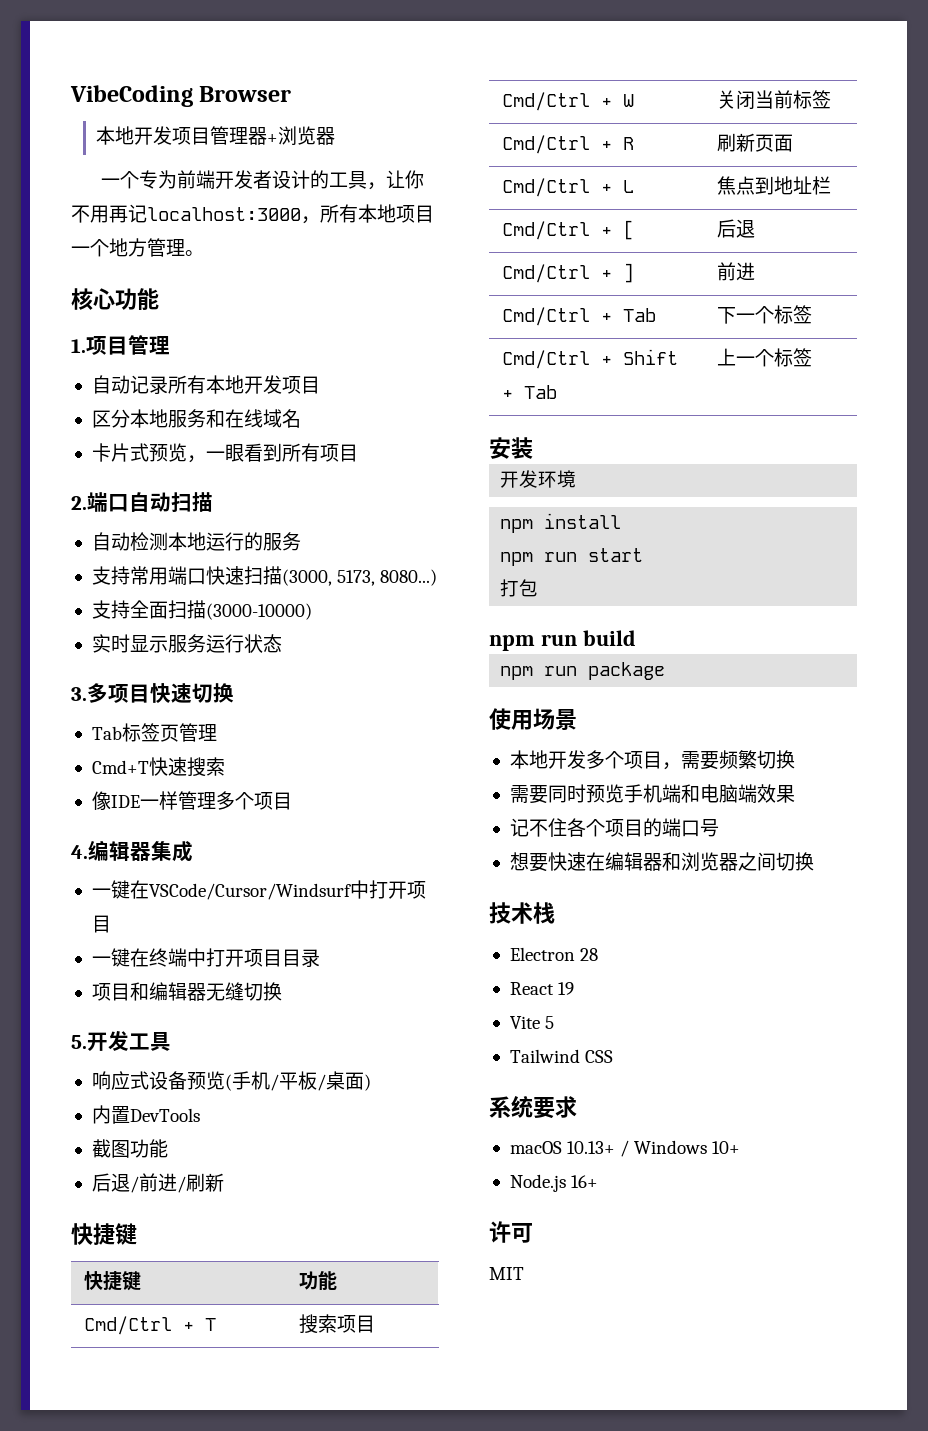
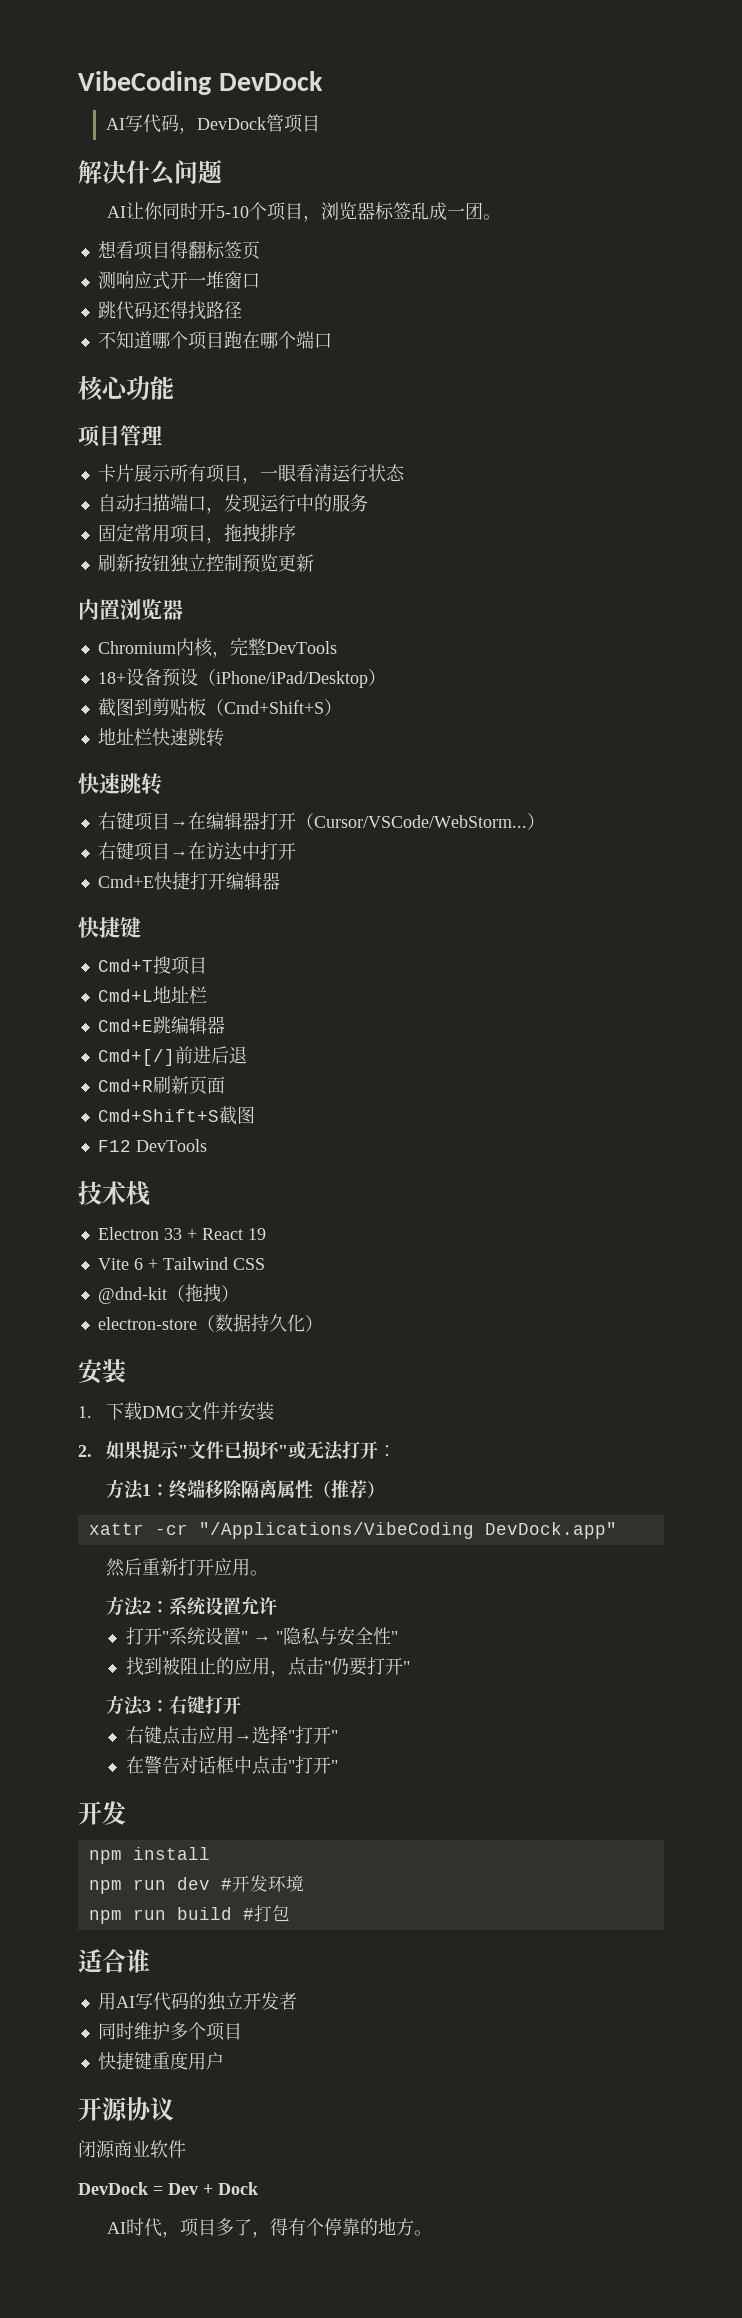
[199,86,292,102] [96,126,336,145] [101,170,425,190] [71,204,434,224] [71,238,204,257] Browser // 本地开发项目管理器+浏览器 // 一个专为前端开发者设计的工具，让你不用再记localhost:3000，所有本地项目一个地方管理。 -> [218,71,323,91] [105,114,320,134] [78,159,222,186] [107,202,502,222] [97,240,260,260] [97,271,260,290] [97,301,242,320] [97,331,332,350] DevDock // AI写代码，DevDock管项目 // 解决什么问题 // AI让你同时开5-10个项目，浏览器标签乱成一团。 // 想看项目得翻标签页 // 测响应式开一堆窗口 // 跳代码还得找路径 // 不知道哪个项目跑在哪个端口
[71,339,86,353] 1. -> (174, 388) none
[91,375,320,394] [91,409,301,428] [91,443,358,463] [71,492,213,512] [91,532,301,551] [91,566,438,586] [91,600,312,620] [91,634,282,653] [71,683,234,703] [91,723,217,742] [91,757,225,777] [91,791,292,810] [71,840,193,862] [91,880,426,900] [91,915,111,933] [91,948,320,967] [91,982,282,1001] [71,1031,171,1051] [91,1071,371,1091] [91,1105,200,1124] [91,1139,168,1158] [91,1173,224,1193] [71,1223,137,1245] [83,1271,141,1291] [298,1271,337,1290] [83,1316,216,1335] [298,1314,375,1334] [501,92,634,111] [716,90,831,110] [501,135,634,154] [716,133,793,152] [501,178,634,197] [716,176,831,195] [501,220,634,240] [716,219,755,238] [501,263,634,283] [716,262,755,281] [501,307,656,326] [716,305,812,324] [501,349,678,369] [501,385,557,399] [716,348,812,367] [489,437,533,459] 自动记录所有本地开发项目 // 区分本地服务和在线域名 // 卡片式预览，一眼看到所有项目 // 2.端口自动扫描 // 自动检测本地运行的服务 // 支持常用端口快速扫描(3000, 5173, 8080...) // 支持全面扫描(3000-10000) // 实时显示服务运行状态 // 3.多项目快速切换 // Tab标签页管理 // Cmd+T快速搜索 // 像IDE一样管理多个项目 // 4.编辑器集成 // 一键在VSCode/Cursor/Windsurf中打开项目 // 一键在终端中打开项目目录 // 项目和编辑器无缝切换 // 5.开发工具 // 响应式设备预览(手机/平板/桌面) // 内置DevTools // 截图功能 // 后退/前进/刷新 // 快捷键 // 快捷键 | 功能 // Cmd/Ctrl + T | 搜索项目 // Cmd/Ctrl + W | 关闭当前标签 // Cmd/Ctrl + R | 刷新页面 // Cmd/Ctrl + L | 焦点到地址栏 // Cmd/Ctrl + [ | 后退 // Cmd/Ctrl + ] | 前进 // Cmd/Ctrl + Tab | 下一个标签 // Cmd/Ctrl + Shift + Tab | 上一个标签 // 安装 // -> [97,464,405,484] [97,494,368,514] [97,523,296,544] [97,554,314,573] [78,599,183,620] [97,637,337,658] [97,668,386,688] [97,698,342,717] [97,728,224,747] [78,773,162,795] [97,812,545,831] [97,842,296,861] [97,872,280,890] [78,917,141,938] [97,956,207,975] [97,986,207,1004] [97,1016,225,1034] [97,1046,247,1066] [97,1076,225,1095] [97,1106,255,1125] [97,1139,207,1152] [78,1181,150,1206] [97,1227,266,1240] [97,1257,265,1270] [97,1284,239,1304] [97,1314,323,1332] [78,1359,126,1384] [78,1401,274,1421] [78,1440,396,1461] [105,1479,385,1500] [88,1522,617,1539] [105,1558,268,1577] [105,1596,277,1617] [125,1626,398,1646] [125,1657,410,1677] [105,1695,241,1716] [125,1725,338,1745] [125,1755,338,1775] [78,1801,126,1825] [88,1847,210,1864] [88,1877,232,1894] 卡片展示所有项目，一眼看清运行状态 // 自动扫描端口，发现运行中的服务 // 固定常用项目，拖拽排序 // 刷新按钮独立控制预览更新 // 内置浏览器 // Chromium内核，完整DevTools // 18+设备预设（iPhone/iPad/Desktop） // 截图到剪贴板（Cmd+Shift+S） // 地址栏快速跳转 // 快速跳转 // 右键项目→在编辑器打开（Cursor/VSCode/WebStorm...） // 右键项目→在访达中打开 // Cmd+E快捷打开编辑器 // 快捷键 // Cmd+T搜项目 // Cmd+L地址栏 // Cmd+E跳编辑器 // Cmd+[/]前进后退 // Cmd+R刷新页面 // Cmd+Shift+S截图 // F12 DevTools // 技术栈 // Electron 33 + React 19 // Vite 6 + Tailwind CSS // @dnd-kit（拖拽） // electron-store（数据持久化） // 安装 // 1.下载DMG文件并安装 // 2.如果提示"文件已损坏"或无法打开： // 方法1：终端移除隔离属性（推荐） // xattr -cr "/Applications/VibeCoding DevDock.app" // 然后重新打开应用。 // 方法2：系统设置允许 // 打开"系统设置" → "隐私与安全性" // 找到被阻止的应用，点击"仍要打开" // 方法3：右键打开 // 右键点击应用→选择"打开" // 在警告对话框中点击"打开" // 开发 // npm install // npm run dev #
[500,513,622,533] [500,548,644,566] // npm install // npm run start // -> [88,1907,254,1924] // npm run build #
[489,630,636,651] [500,662,666,680] [489,708,577,730] [509,750,795,770] [509,784,795,804] [509,818,719,837] [509,852,814,872] [489,902,555,924] [509,947,599,961] [509,982,575,995] [509,1016,555,1029] [509,1049,614,1063] [489,1095,577,1119] [509,1140,741,1157] [509,1174,599,1192] [489,1221,533,1243] [489,1267,524,1280] npm run build // npm run package // 使用场景 // 本地开发多个项目，需要频繁切换 // 需要同时预览手机端和电脑端效果 // 记不住各个项目的端口号 // 想要快速在编辑器和浏览器之间切换 // 技术栈 // Electron 28 // React 19 // Vite 5 // Tailwind CSS // 系统要求 // macOS 10.13+ / Windows 10+ // Node.js 16+ // 许可 // MIT -> [78,1949,150,1973] [97,1992,297,2011] [97,2022,242,2041] [97,2052,224,2070] [78,2097,174,2121] [78,2140,186,2158] [78,2182,258,2195] [107,2218,433,2238] 适合谁 // 用AI写代码的独立开发者 // 同时维护多个项目 // 快捷键重度用户 // 开源协议 // 闭源商业软件 // DevDock = Dev + Dock // AI时代，项目多了，得有个停靠的地方。

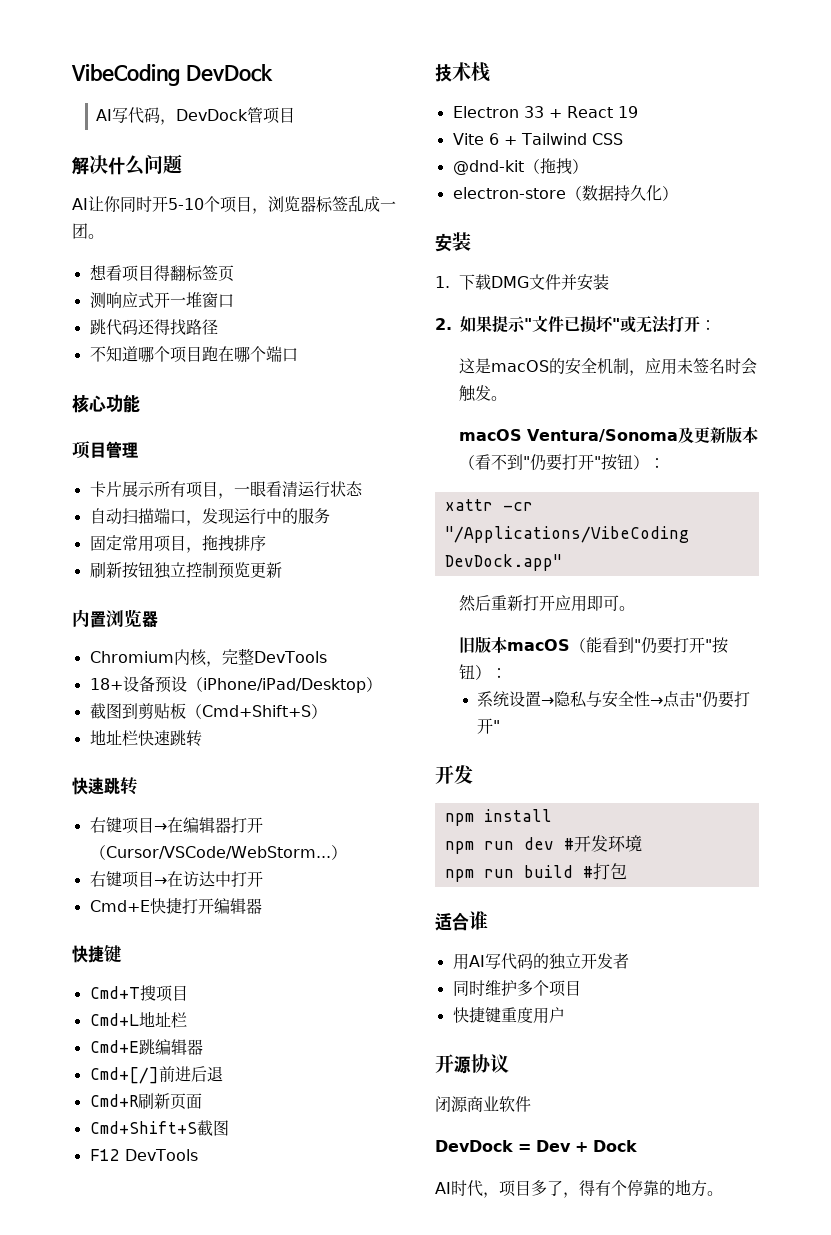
[105,1479,385,1500] 方法1：终端移除隔离属性（推荐） -> [459,358,758,376] [459,385,508,402] [459,426,759,443] [459,454,666,471] 这是macOS的安全机制，应用未签名时会触发。 // macOS Ventura/Sonoma及更新版本（看不到"仍要打开"按钮）：
[249,1570,268,1576] [105,1596,277,1617] [125,1626,398,1646] [125,1657,288,1677] 。 // 方法2：系统设置允许 // 打开"系统设置" → "隐私与安全性" // 找到被阻止的应用， -> [587,595,636,611] [459,636,729,654] [459,664,508,680] [476,691,663,708] 即可。 // 旧版本macOS（能看到"仍要打开"按钮）： // 系统设置→隐私与安全性→
[105,1695,241,1716] [125,1725,338,1745] [125,1755,338,1775] // 方法3：右键打开 // 右键点击应用→选择"打开" // 在警告对话框中点击"打开" -> (500, 726) none

